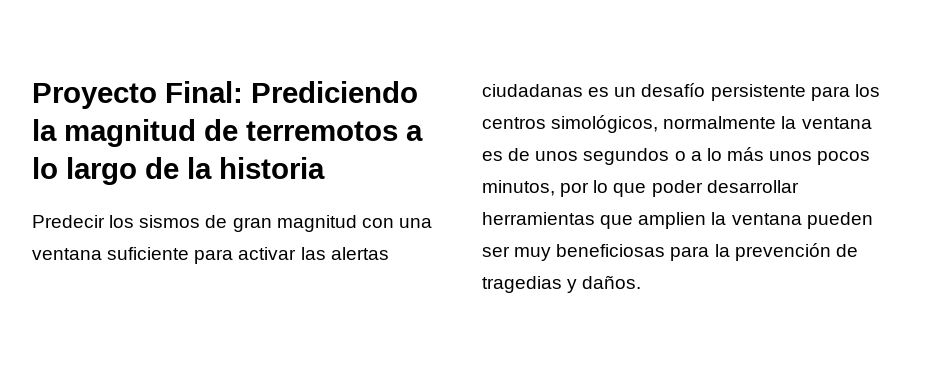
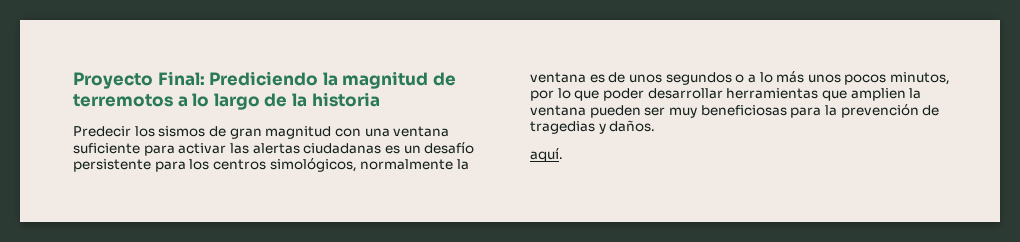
(642, 282) none -> [530,148,563,162] // aquí.

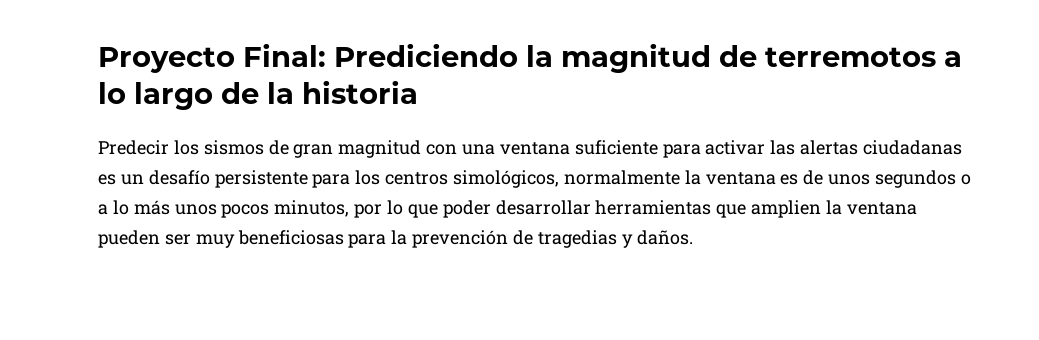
[530,148,563,162] // aquí. -> (693, 237) none

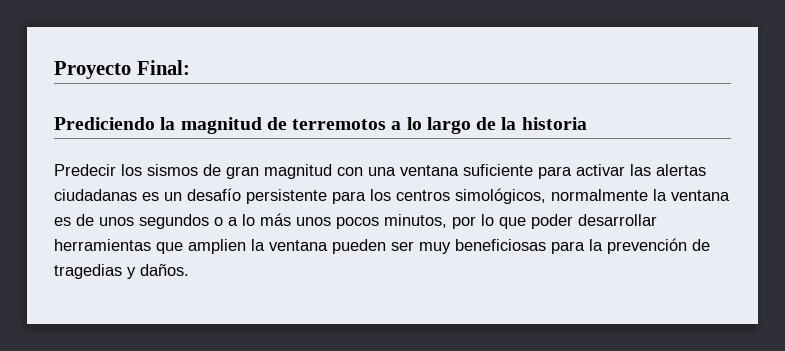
(326, 55) none -> (190, 67) //

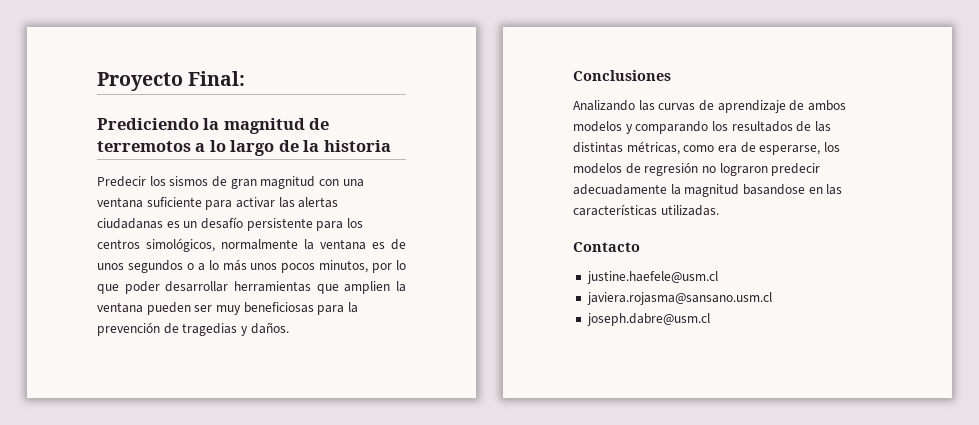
(189, 270) none -> [573,70,671,81] [573,100,846,113] [573,121,831,134] [573,141,840,155] [573,162,821,176] [573,184,843,197] [573,204,719,216] [573,242,640,252] [586,271,718,284] [586,292,772,305] [586,313,710,326] // Conclusiones // Analizando las curvas de aprendizaje de ambos modelos y comparando los resultados de las distintas métricas, como era de esperarse, los modelos de regresión no lograron predecir adecuadamente la magnitud basandose en las características utilizadas. // Contacto // justine.haefele@usm.cl // javiera.rojasma@sansano.usm.cl // joseph.dabre@usm.cl

